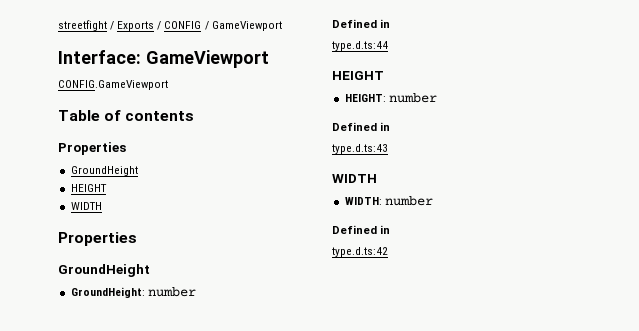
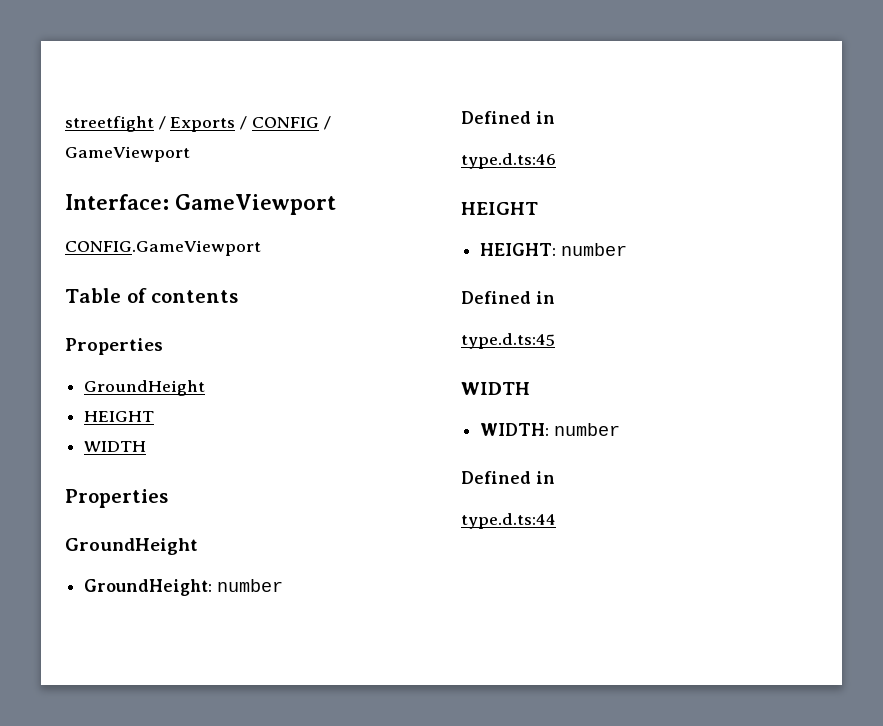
[332,41,388,51] type.d.ts:44 -> [461,153,556,169] type.d.ts:46
[332,144,388,154] type.d.ts:43 -> [461,333,555,349] type.d.ts:45
[332,247,388,257] type.d.ts:42 -> [461,513,556,529] type.d.ts:44

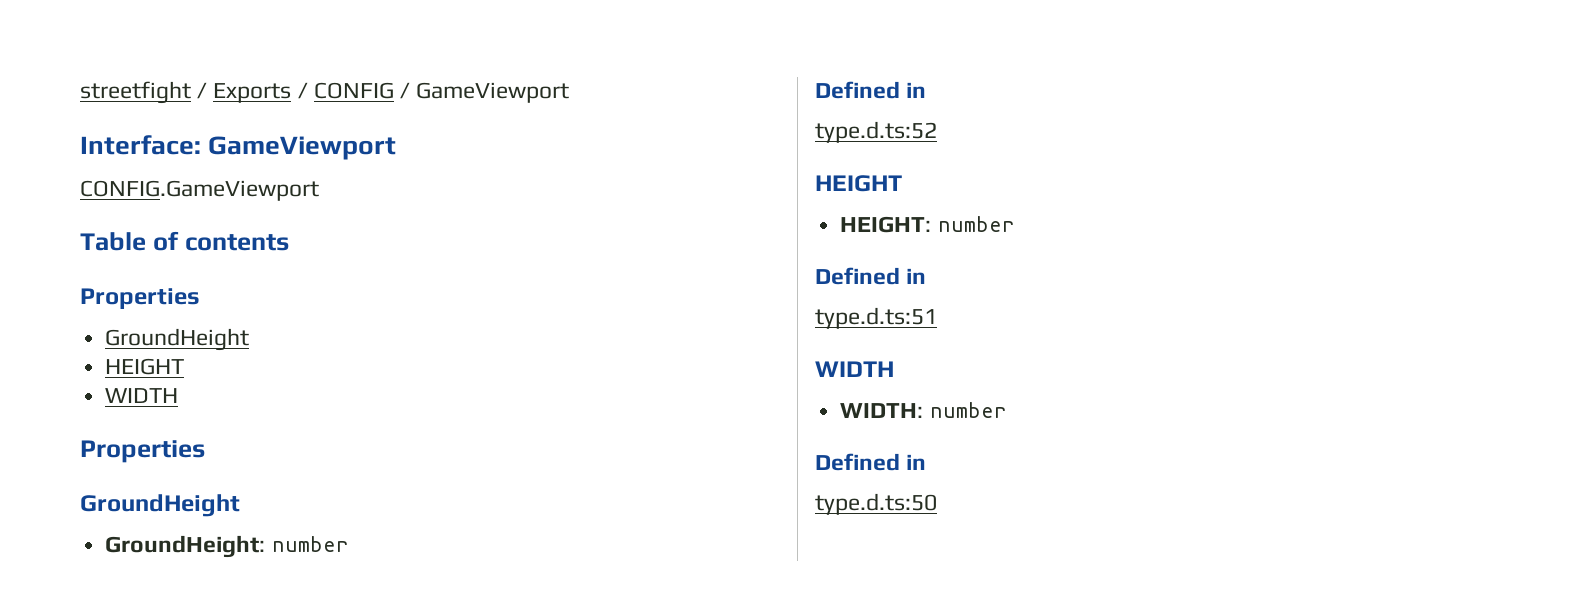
[461,153,556,169] type.d.ts:46 -> [815,121,937,143] type.d.ts:52
[461,333,555,349] type.d.ts:45 -> [815,307,937,329] type.d.ts:51
[461,513,556,529] type.d.ts:44 -> [815,493,937,515] type.d.ts:50

